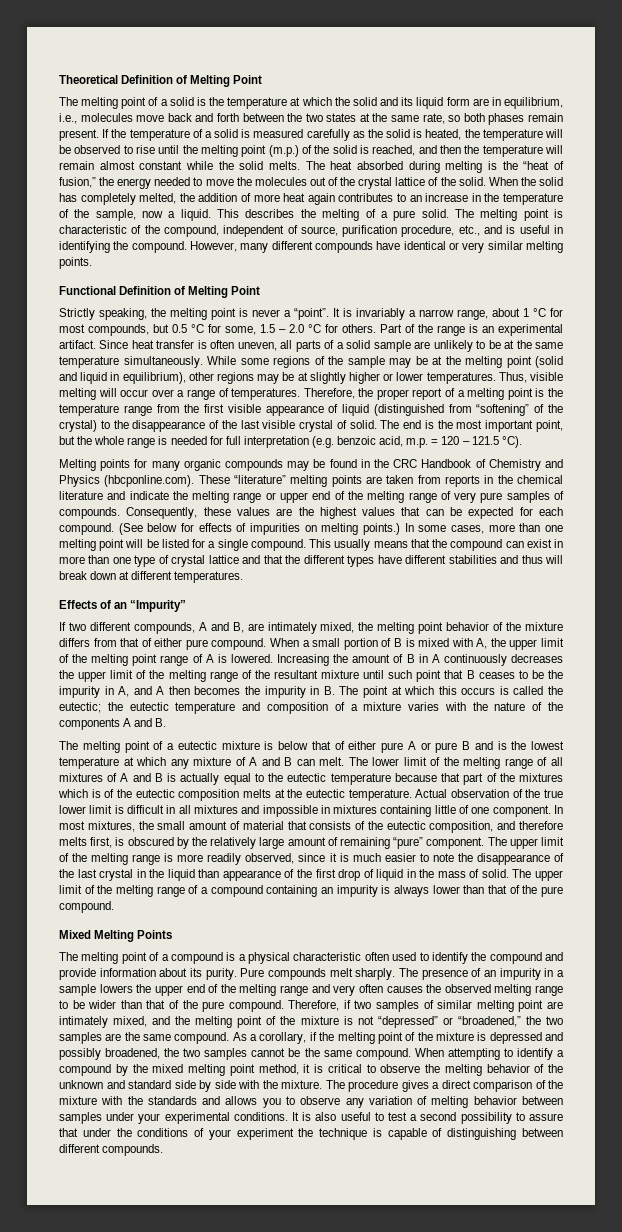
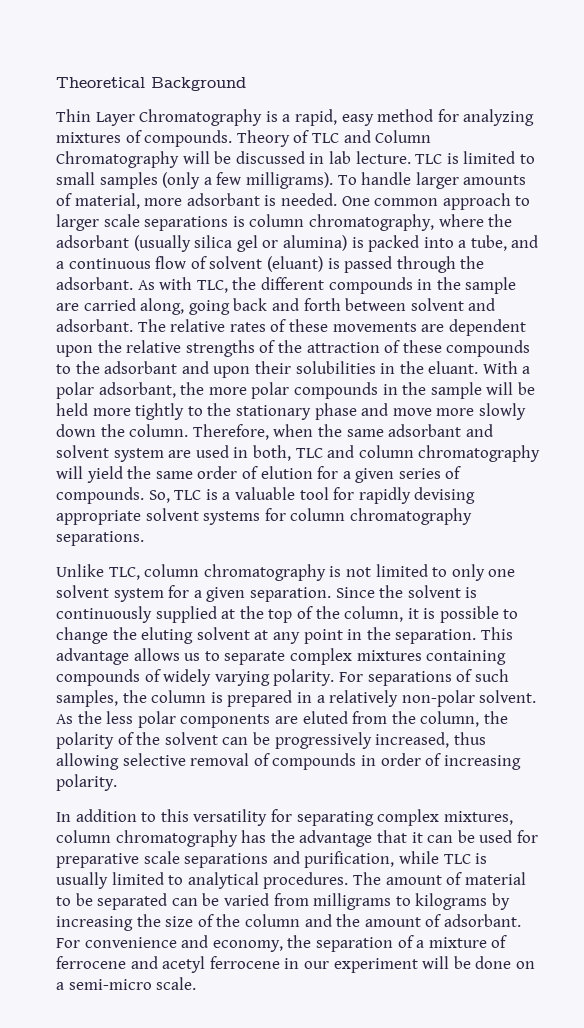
[121,75,263,87] [59,97,563,109] [59,113,563,125] [59,129,564,141] [59,145,563,157] [59,161,565,173] [59,177,563,189] [59,193,564,205] [59,209,564,221] [59,225,564,237] [59,241,563,253] [59,257,92,269] [59,286,261,298] [59,308,563,320] [59,324,563,336] [59,340,563,352] [59,356,563,368] [59,372,563,384] [59,388,563,400] [59,404,563,416] [59,420,563,432] [59,436,522,448] [59,459,563,471] [59,475,563,487] [59,491,564,503] [59,507,564,519] [59,523,564,535] [59,539,564,551] [59,555,564,567] [59,571,244,583] [59,600,187,612] [59,622,563,634] [59,638,564,650] [59,654,563,666] [59,670,563,682] [59,686,563,698] [59,702,563,714] [59,718,167,730] [59,741,564,753] [59,757,563,769] [59,773,564,785] [58,789,563,801] [59,805,563,817] [59,821,563,833] [59,837,564,849] [59,853,564,865] [59,869,564,881] [59,885,564,897] [59,901,114,913] [59,930,173,942] [59,952,563,964] [59,968,565,980] [59,984,563,996] [59,1000,563,1012] [59,1016,563,1028] [59,1032,564,1044] [59,1048,564,1060] [59,1064,563,1076] [59,1080,563,1092] [59,1096,563,1108] [59,1112,563,1124] [59,1128,563,1140] [59,1144,164,1156] Definition of Melting Point // The melting point of a solid is the temperature at which the solid and its liquid form are in equilibrium, i.e., molecules move back and forth between the two states at the same rate, so both phases remain present. If the temperature of a solid is measured carefully as the solid is heated, the temperature will be observed to rise until the melting point (m.p.) of the solid is reached, and then the temperature will remain almost constant while the solid melts. The heat absorbed during melting is the “heat of fusion,” the energy needed to move the molecules out of the crystal lattice of the solid. When the solid has completely melted, the addition of more heat again contributes to an increase in the temperature of the sample, now a liquid. This describes the melting of a pure solid. The melting point is characteristic of the compound, independent of source, purification procedure, etc., and is useful in identifying the compound. However, many different compounds have identical or very similar melting points. // Functional Definition of Melting Point // Strictly speaking, the melting point is never a “point”. It is invariably a narrow range, about 1 °C for most compounds, but 0.5 °C for some, 1.5 – 2.0 °C for others. Part of the range is an experimental artifact. Since heat transfer is often uneven, all parts of a solid sample are unlikely to be at the same temperature simultaneously. While some regions of the sample may be at the melting point (solid and liquid in equilibrium), other regions may be at slightly higher or lower temperatures. Thus, visible melting will occur over a range of temperatures. Therefore, the proper report of a melting point is the temperature range from the first visible appearance of liquid (distinguished from “softening” of the crystal) to the disappearance of the last visible crystal of solid. The end is the most important point, but the whole range is needed for full interpretation (e.g. benzoic acid, m.p. = 120 – 121.5 °C). // Melting points for many organic compounds may be found in the CRC Handbook of Chemistry and Physics (hbcponline.com). These “literature” melting points are taken from reports in the chemical literature and indicate the melting range or upper end of the melting range of very pure samples of compounds. Consequently, these values are the highest values that can be expected for each compound. (See below for effects of impurities on melting points.) In some cases, more than one melting point will be listed for a single compound. This usually means that the compound can exist in more than one type of crystal lattice and that the different types have different stabilities and thus will break down at different temperatures. // Effects of an “Impurity” // If two different compounds, A and B, are intimately mixed, the melting point behavior of the mixture differs from that of either pure compound. When a small portion of B is mixed with A, the upper limit of the melting point range of A is lowered. Increasing the amount of B in A continuously decreases the upper limit of the melting range of the resultant mixture until such point that B ceases to be the impurity in A, and A then becomes the impurity in B. The point at which this occurs is called the eutectic; the eutectic temperature and composition of a mixture varies with the nature of the components A and B. // The melting point of a eutectic mixture is below that of either pure A or pure B and is the lowest temperature at which any mixture of A and B can melt. The lower limit of the melting range of all mixtures of A and B is actually equal to the eutectic temperature because that part of the mixtures which is of the eutectic composition melts at the eutectic temperature. Actual observation of the true lower limit is difficult in all mixtures and impossible in mixtures containing little of one component. In most mixtures, the small amount of material that consists of the eutectic composition, and therefore melts first, is obscured by the relatively large amount of remaining “pure” component. The upper limit of the melting range is more readily observed, since it is much easier to note the disappearance of the last crystal in the liquid than appearance of the first drop of liquid in the mass of solid. The upper limit of the melting range of a compound containing an impurity is always lower than that of the pure compound. // Mixed Melting Points // The melting point of a compound is a physical characteristic often used to identify the compound and provide information about its purity. Pure compounds melt sharply. The presence of an impurity in a sample lowers the upper end of the melting range and very often causes the observed melting range to be wider than that of the pure compound. Therefore, if two samples of similar melting point are intimately mixed, and the melting point of the mixture is not “depressed” or “broadened,” the two samples are the same compound. As a corollary, if the melting point of the mixture is depressed and possibly broadened, the two samples cannot be the same compound. When attempting to identify a compound by the mixed melting point method, it is critical to observe the melting behavior of the unknown and standard side by side with the mixture. The procedure gives a direct comparison of the mixture with the standards and allows you to observe any variation of melting behavior between samples under your experimental conditions. It is also useful to test a second possibility to assure that under the conditions of your experiment the technique is capable of distinguishing between different compounds. -> [151,77,246,91] [56,109,535,126] [56,130,432,147] [56,151,535,168] [56,172,527,189] [56,193,531,210] [56,214,513,231] [56,235,539,252] [56,256,485,273] [56,277,517,294] [56,298,496,315] [56,319,526,336] [56,340,531,357] [56,361,531,378] [56,382,535,399] [56,403,526,420] [56,424,493,440] [56,445,541,462] [56,466,462,483] [56,487,476,504] [56,508,472,525] [56,531,144,546] [56,564,516,581] [56,585,478,602] [56,606,519,623] [56,627,513,644] [56,648,507,665] [56,669,509,686] [56,690,537,707] [56,711,508,728] [56,732,486,749] [56,753,521,770] [56,774,117,791] [56,809,513,826] [56,830,538,847] [56,851,488,868] [56,872,526,889] [56,893,510,910] [56,914,521,931] [56,935,508,952] [56,956,535,973] [56,977,197,990] Background // Thin Layer Chromatography is a rapid, easy method for analyzing mixtures of compounds. Theory of TLC and Column Chromatography will be discussed in lab lecture. TLC is limited to small samples (only a few milligrams). To handle larger amounts of material, more adsorbant is needed. One common approach to larger scale separations is column chromatography, where the adsorbant (usually silica gel or alumina) is packed into a tube, and a continuous flow of solvent (eluant) is passed through the adsorbant. As with TLC, the different compounds in the sample are carried along, going back and forth between solvent and adsorbant. The relative rates of these movements are dependent upon the relative strengths of the attraction of these compounds to the adsorbant and upon their solubilities in the eluant. With a polar adsorbant, the more polar compounds in the sample will be held more tightly to the stationary phase and move more slowly down the column. Therefore, when the same adsorbant and solvent system are used in both, TLC and column chromatography will yield the same order of elution for a given series of compounds. So, TLC is a valuable tool for rapidly devising appropriate solvent systems for column chromatography separations. // Unlike TLC, column chromatography is not limited to only one solvent system for a given separation. Since the solvent is continuously supplied at the top of the column, it is possible to change the eluting solvent at any point in the separation. This advantage allows us to separate complex mixtures containing compounds of widely varying polarity. For separations of such samples, the column is prepared in a relatively non-polar solvent. As the less polar components are eluted from the column, the polarity of the solvent can be progressively increased, thus allowing selective removal of compounds in order of increasing polarity. // In addition to this versatility for separating complex mixtures, column chromatography has the advantage that it can be used for preparative scale separations and purification, while TLC is usually limited to analytical procedures. The amount of material to be separated can be varied from milligrams to kilograms by increasing the size of the column and the amount of adsorbant. For convenience and economy, the separation of a mixture of ferrocene and acetyl ferrocene in our experiment will be done on a semi-micro scale.

